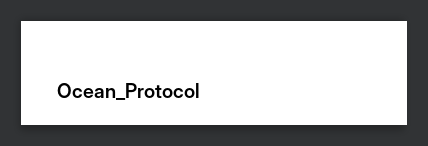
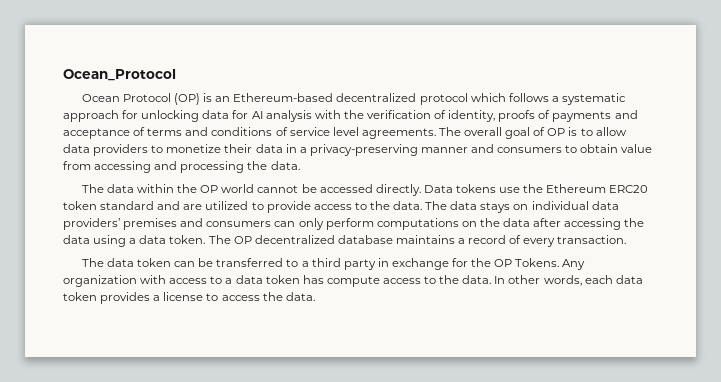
(200, 91) none -> [81,93,626,105] [63,110,638,122] [63,127,627,139] [63,144,653,156] [63,161,300,173] [81,184,649,196] [63,201,619,213] [63,218,645,230] [63,235,627,247] [81,258,586,270] [63,275,643,287] [63,292,315,304] // Ocean Protocol (OP) is an Ethereum-based decentralized protocol which follows a systematic approach for unlocking data for AI analysis with the verification of identity, proofs of payments and acceptance of terms and conditions of service level agreements. The overall goal of OP is to allow data providers to monetize their data in a privacy-preserving manner and consumers to obtain value from accessing and processing the data. // The data within the OP world cannot be accessed directly. Data tokens use the Ethereum ERC20 token standard and are utilized to provide access to the data. The data stays on individual data providers’ premises and consumers can only perform computations on the data after accessing the data using a data token. The OP decentralized database maintains a record of every transaction. // The data token can be transferred to a third party in exchange for the OP Tokens. Any organization with access to a data token has compute access to the data. In other words, each data token provides a license to access the data.

